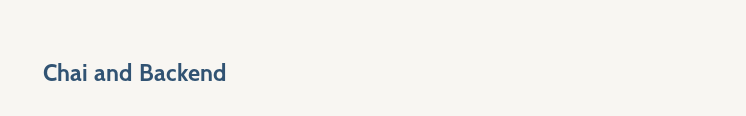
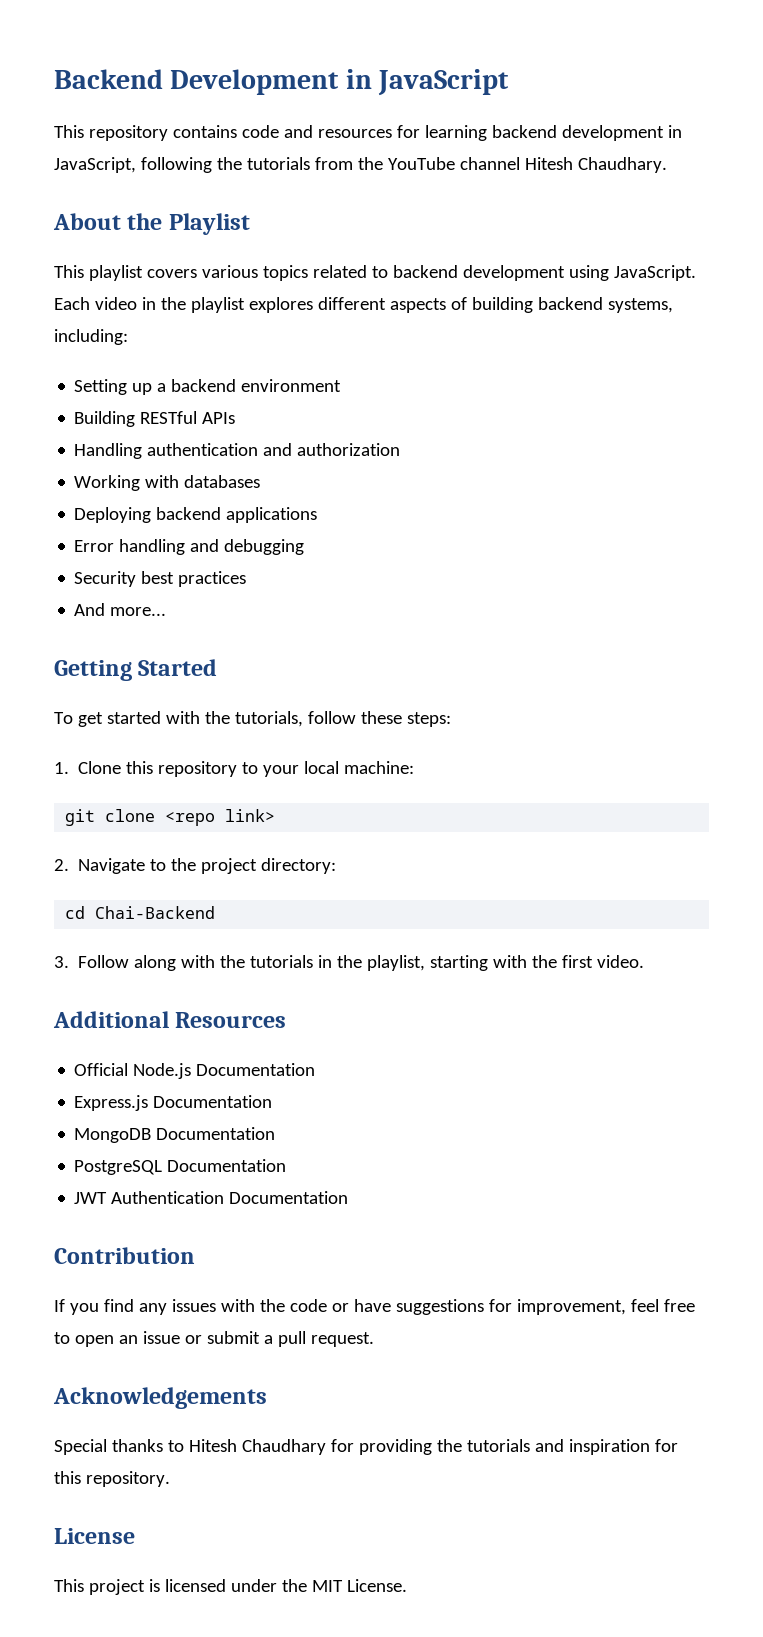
[43,63,226,81] Chai and Backend -> [54,69,510,96] [54,125,682,141] [54,157,667,173] [53,213,250,235] [54,265,696,281] [54,297,673,313] [54,329,128,345] [74,379,342,395] [74,411,236,427] [74,443,401,459] [74,475,261,491] [74,507,318,523] [74,539,305,555] [74,571,247,587] [74,603,167,616] [54,659,218,681] [54,711,451,727] [54,761,415,777] [65,809,276,826] [54,858,337,874] [65,906,216,919] [54,955,645,971] [53,1011,287,1028] [74,1063,316,1079] [74,1095,273,1111] [74,1127,276,1143] [74,1159,287,1175] [74,1191,349,1204] [54,1247,195,1264] [54,1299,695,1315] [54,1331,374,1347] [53,1387,267,1409] [54,1439,678,1455] [54,1471,170,1487] [54,1528,135,1544] [54,1579,407,1595] Backend Development in JavaScript // This repository contains code and resources for learning backend development in JavaScript, following the tutorials from the YouTube channel Hitesh Chaudhary. // About the Playlist // This playlist covers various topics related to backend development using JavaScript. Each video in the playlist explores different aspects of building backend systems, including: // Setting up a backend environment // Building RESTful APIs // Handling authentication and authorization // Working with databases // Deploying backend applications // Error handling and debugging // Security best practices // And more... // Getting Started // To get started with the tutorials, follow these steps: // 1. Clone this repository to your local machine: // git clone <repo link> // 2. Navigate to the project directory: // cd Chai-Backend // 3. Follow along with the tutorials in the playlist, starting with the first video. // Additional Resources // Official Node.js Documentation // Express.js Documentation // MongoDB Documentation // PostgreSQL Documentation // JWT Authentication Documentation // Contribution // If you find any issues with the code or have suggestions for improvement, feel free to open an issue or submit a pull request. // Acknowledgements // Special thanks to Hitesh Chaudhary for providing the tutorials and inspiration for this repository. // License // This project is licensed under the MIT License.

